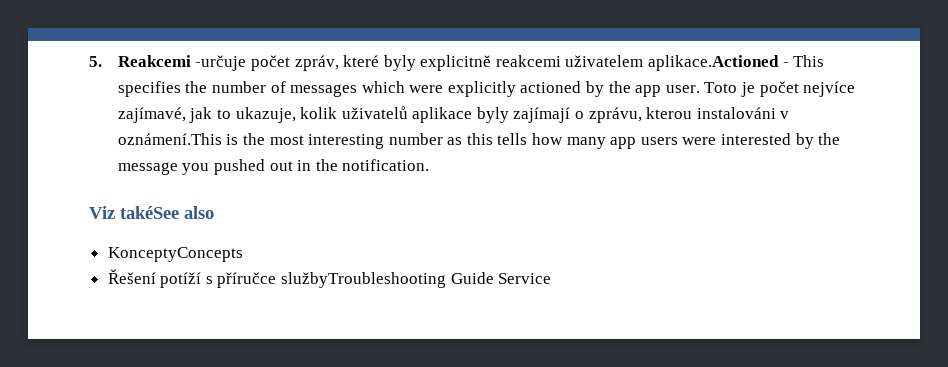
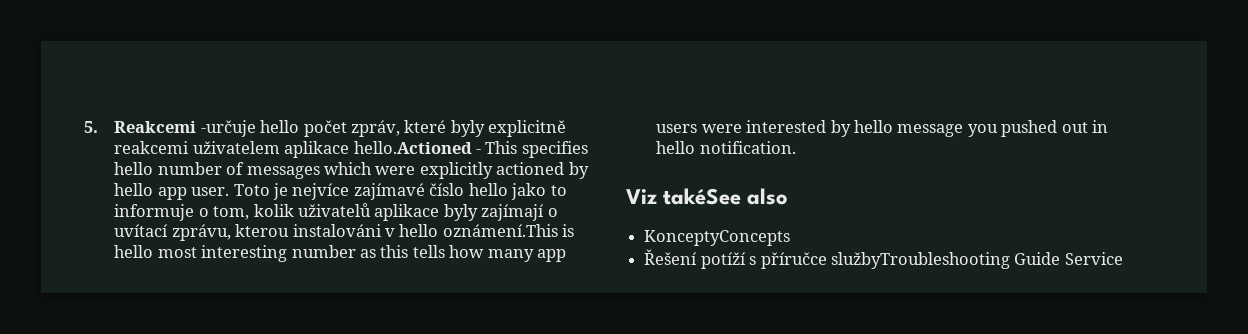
(247, 63) none -> [260,120,300,133] hello
[648,55,780,71] aplikace.Actioned -> [284,141,472,158] aplikace hello.Actioned
[185,81,208,93] the -> [114,162,154,175] hello
[608,81,631,93] the -> [114,183,154,196] hello
[759,81,856,97] [117,107,296,123] počet nejvíce zajímavé, jak to ukazuje, -> [292,183,567,200] [114,204,250,221] nejvíce zajímavé číslo hello jako to informuje o tom,
(585, 115) none -> [114,224,169,237] uvítací
(790, 115) none -> [399,224,439,237] hello
[242,133,265,145] the -> [114,245,154,258] hello
[818,133,841,145] the -> [853,120,893,133] hello
[315,159,338,171] the -> [656,141,696,154] hello

